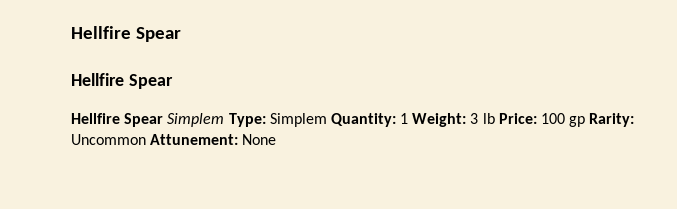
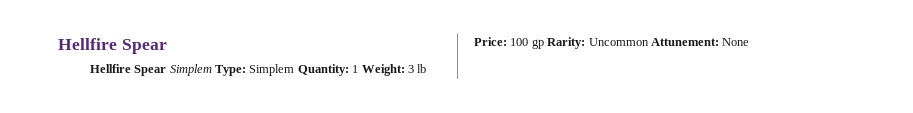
[71,26,182,42] [71,73,173,89] [71,113,164,127] Hellfire Spear // Hellfire Spear // Hellfire Spear -> [58,38,167,54] [89,64,167,76] Hellfire Spear // Hellfire Spear

